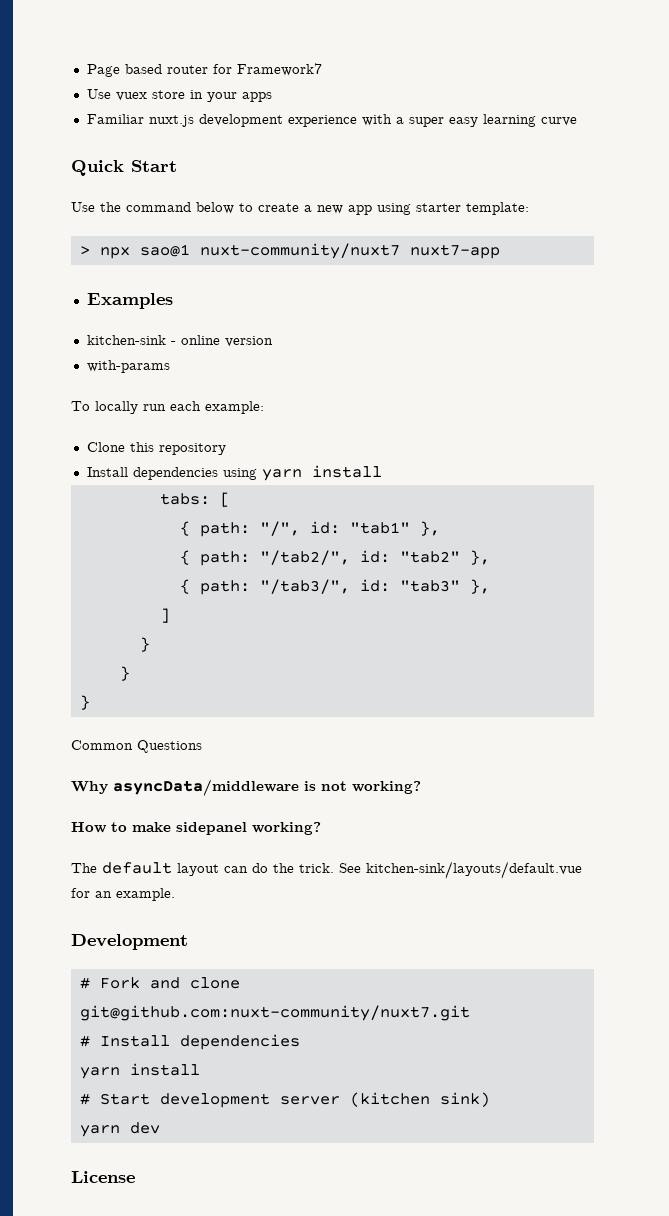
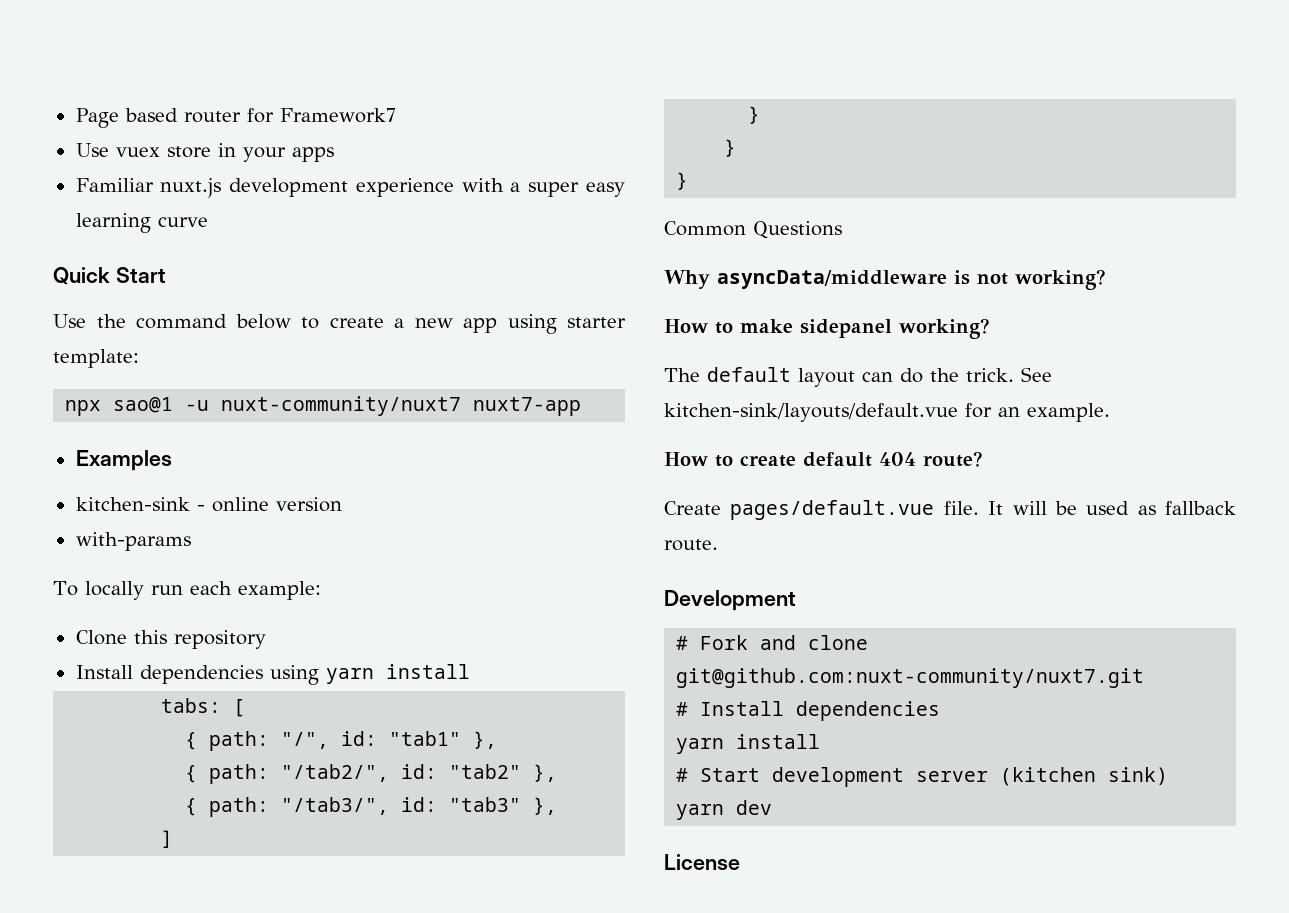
[79,246,90,255] > -> (139, 358) none
(190, 250) none -> [185,400,210,411] -u
(175, 894) none -> [664,451,983,467] [664,500,1236,520] [664,539,718,551] // How to create default 404 route? // Create pages/default.vue file. It will be used as fallback route.

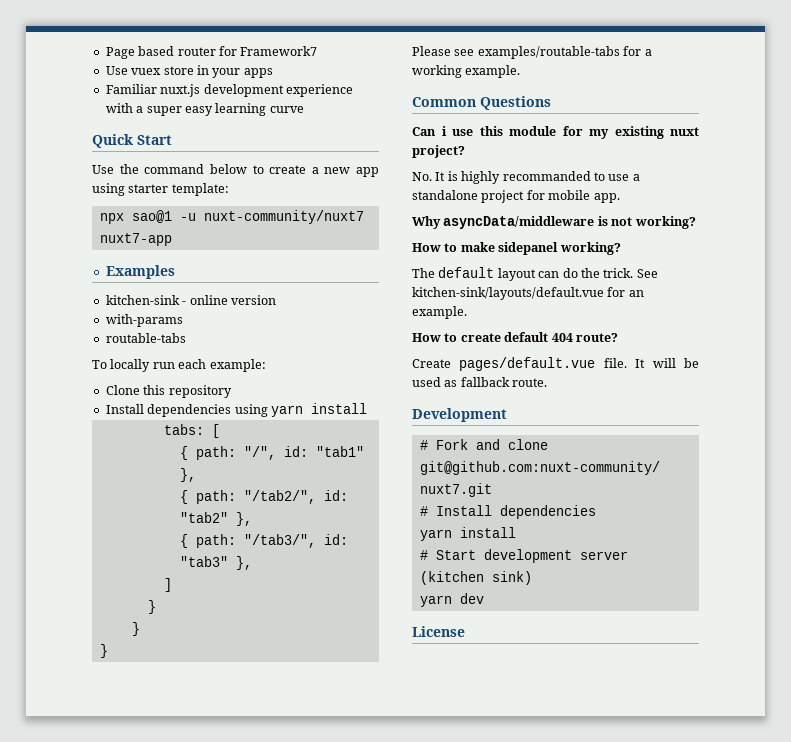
(191, 541) none -> [105,333,186,343] // routable-tabs
[664,221,842,239] Common Questions -> [412,46,652,59] [412,65,521,78] [412,96,551,110] [412,126,699,139] [412,145,465,158] [412,171,640,184] [412,190,620,203] Please see examples/routable-tabs for a working example. // Common Questions // Can i use this module for my existing nuxt project? // No. It is highly recommanded to use a standalone project for mobile app.

